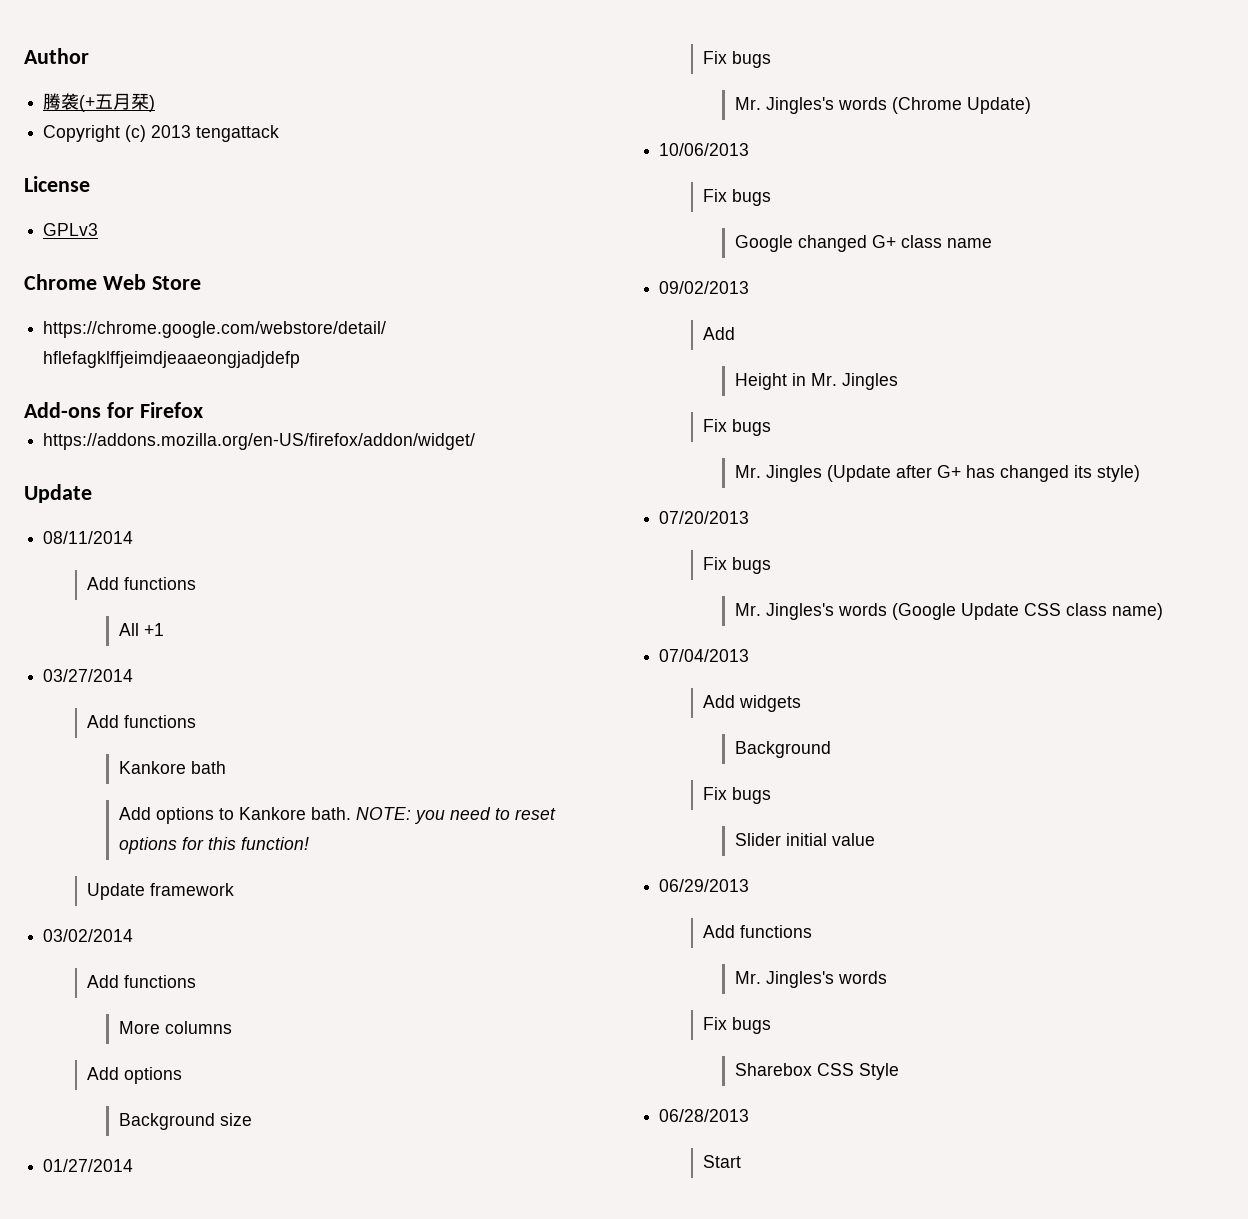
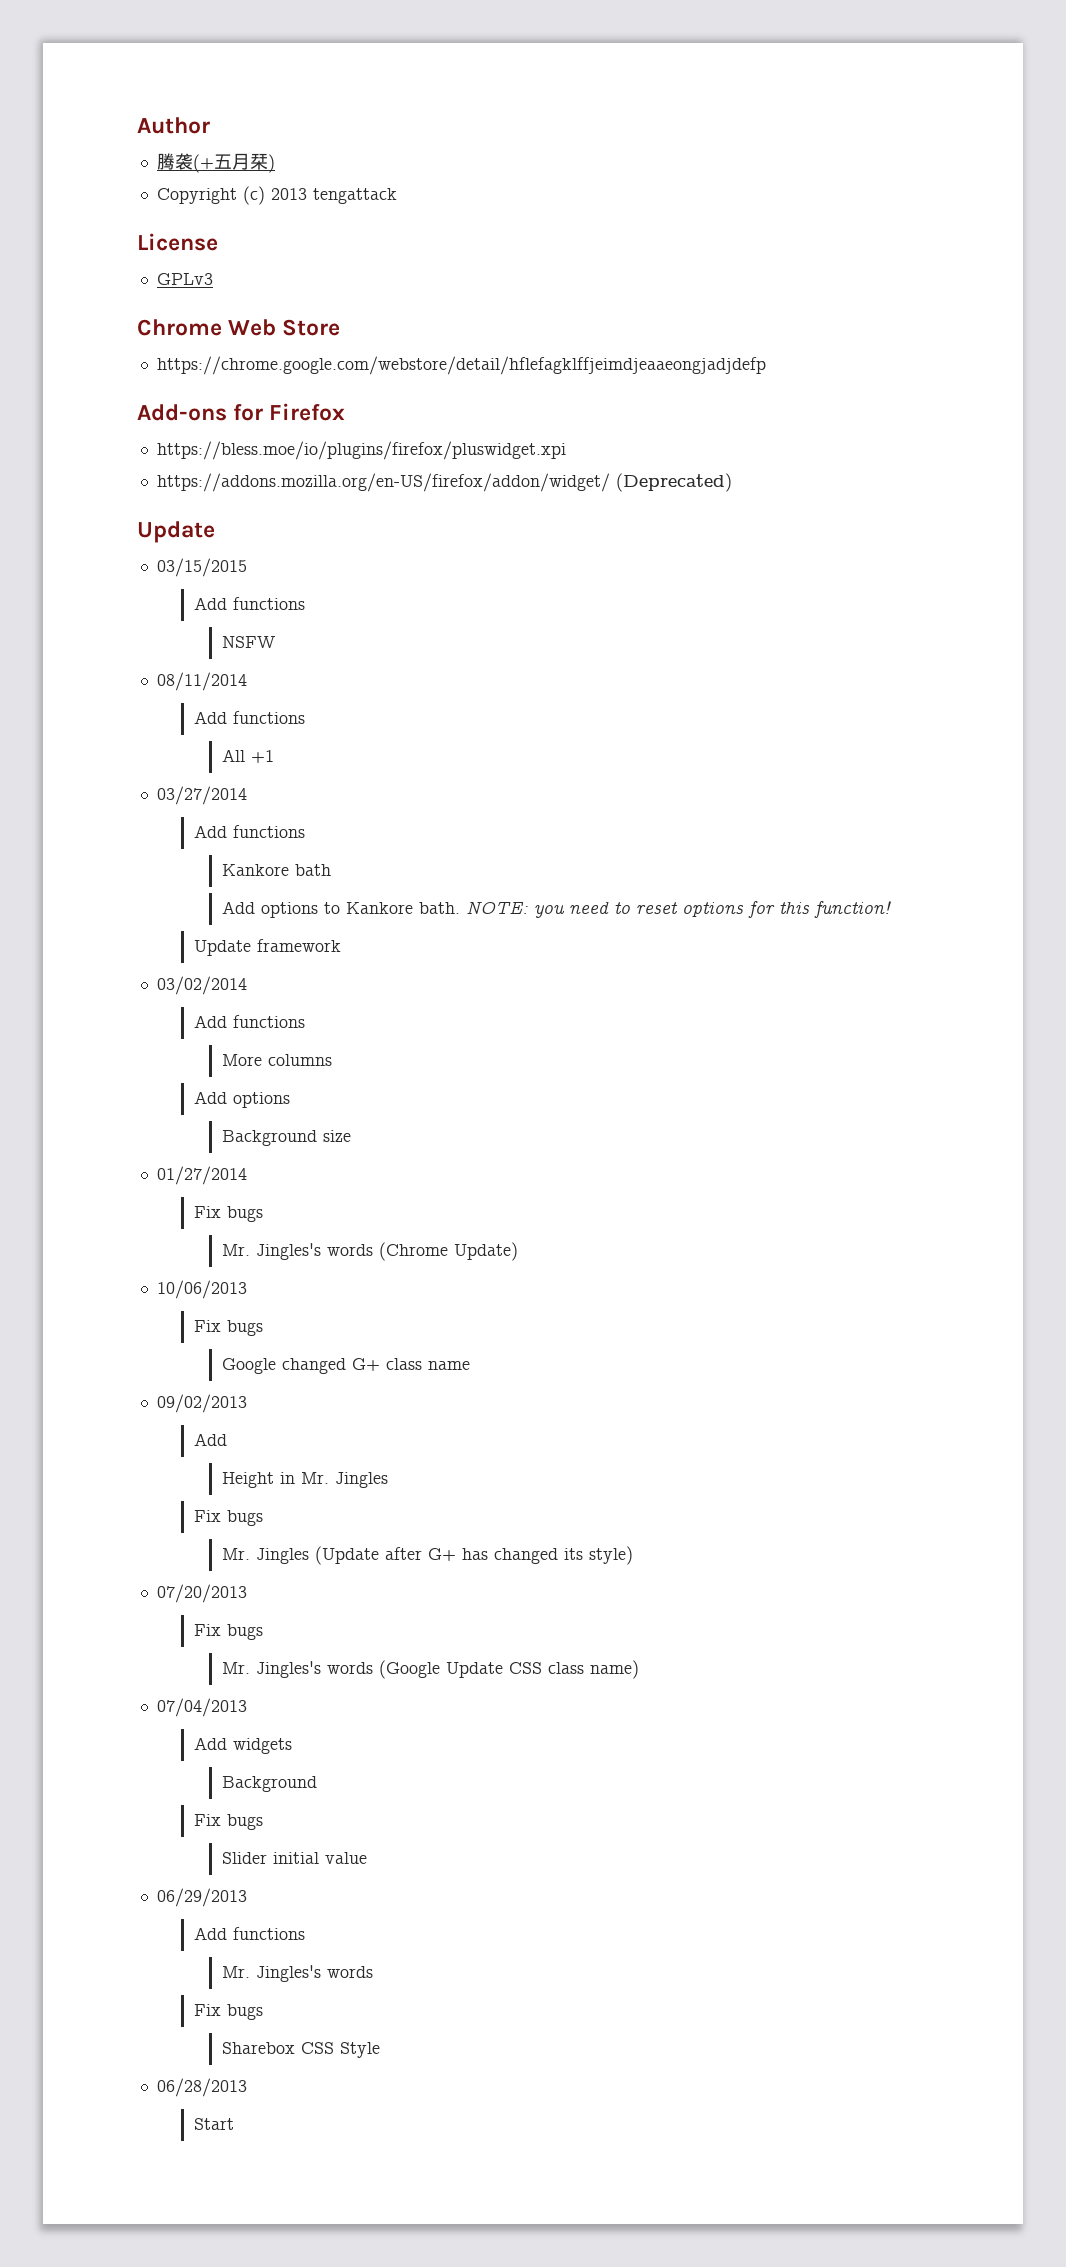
(203, 410) none -> [156,441,566,460] // https://bless.moe/io/plugins/firefox/pluswidget.xpi
[24,484,92,503] // Update -> [615,473,732,492] [137,521,215,543] [156,558,247,577] [193,597,305,610] [221,636,275,648] (Deprecated) // Update // 03/15/2015 // Add functions // NSFW

